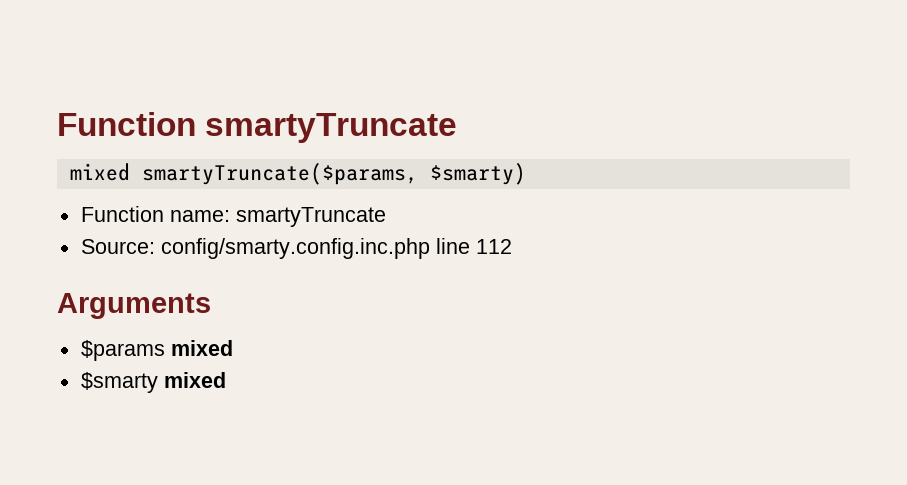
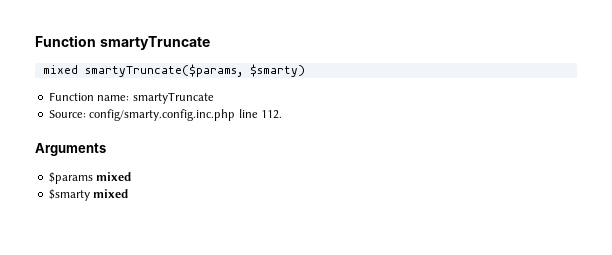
[475,239,512,254] 112 -> [260,110,282,119] 112.

